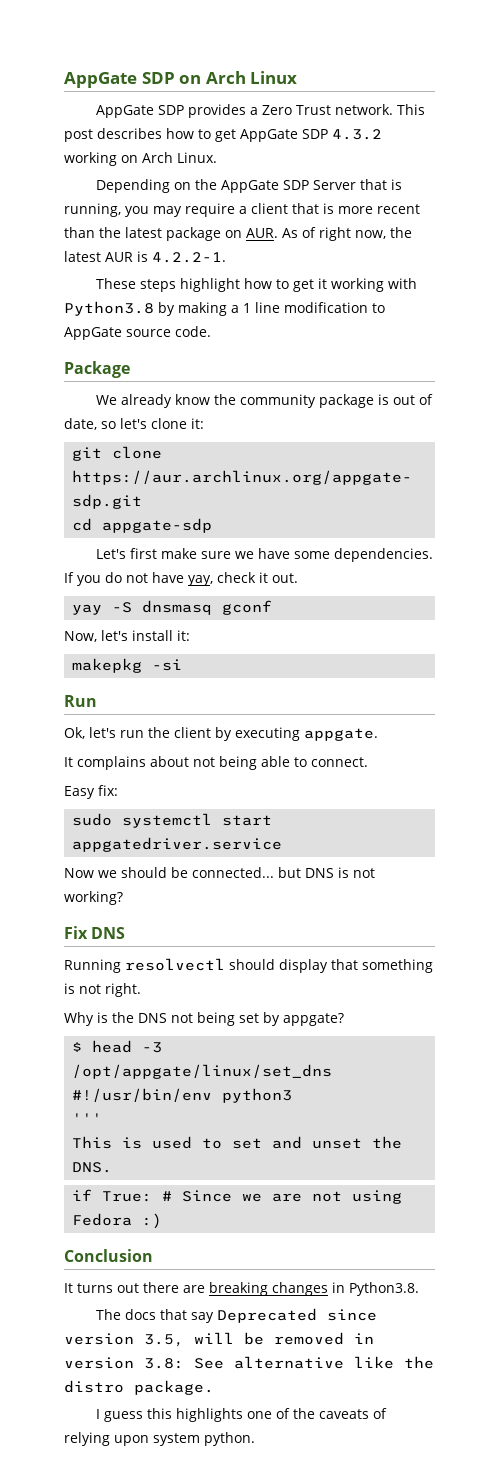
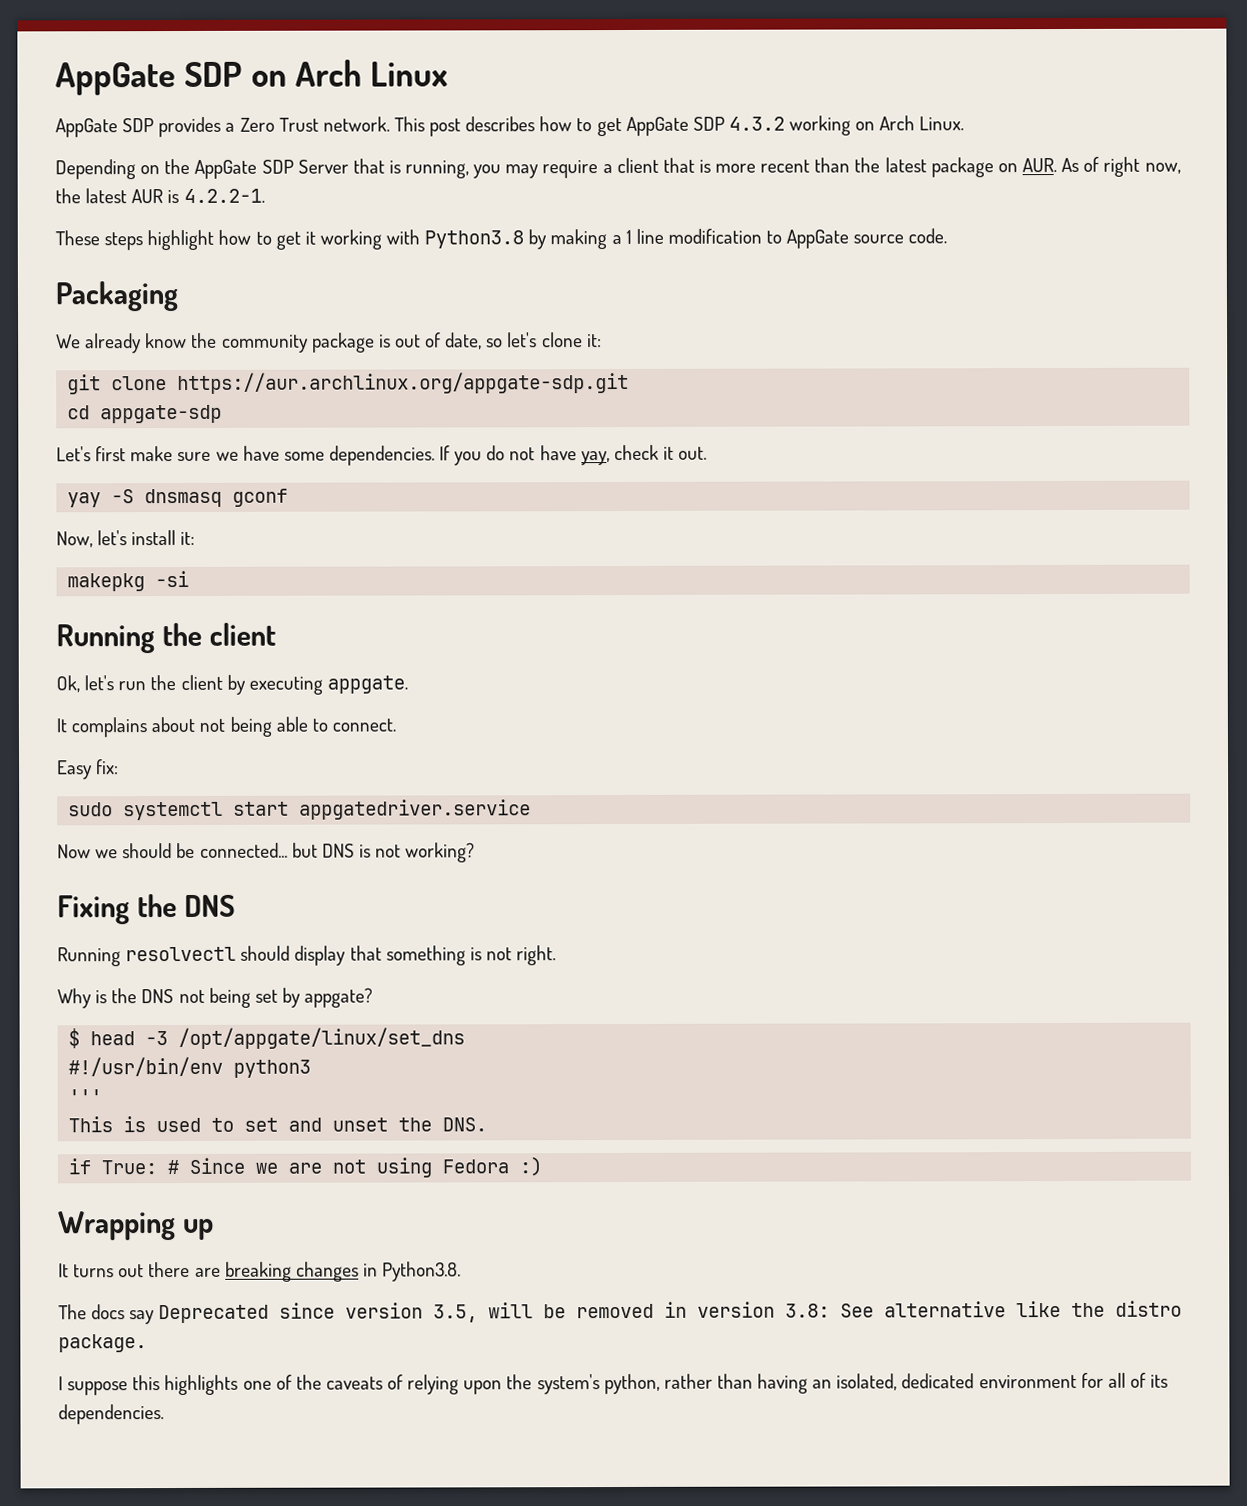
[64,361,130,378] Package -> [55,281,178,312] Packaging
[64,695,97,707] Run -> [56,622,276,654] Running the client
[64,926,88,939] Fix -> [57,894,177,925] Fixing the
[64,1249,153,1262] Conclusion -> [58,1211,214,1241] Wrapping up
[160,1309,188,1320] that -> (126, 1312) none
[104,1411,144,1422] guess -> [67,1381,129,1396] suppose
[153,1432,255,1446] system python. -> [506,1372,1169,1395] [58,1404,164,1425] the system's python, rather than having an isolated, dedicated environment for all of its dependencies.

